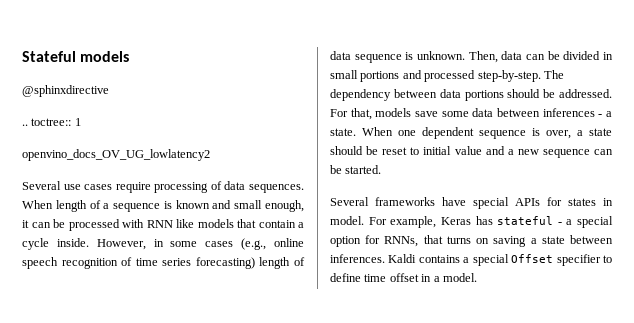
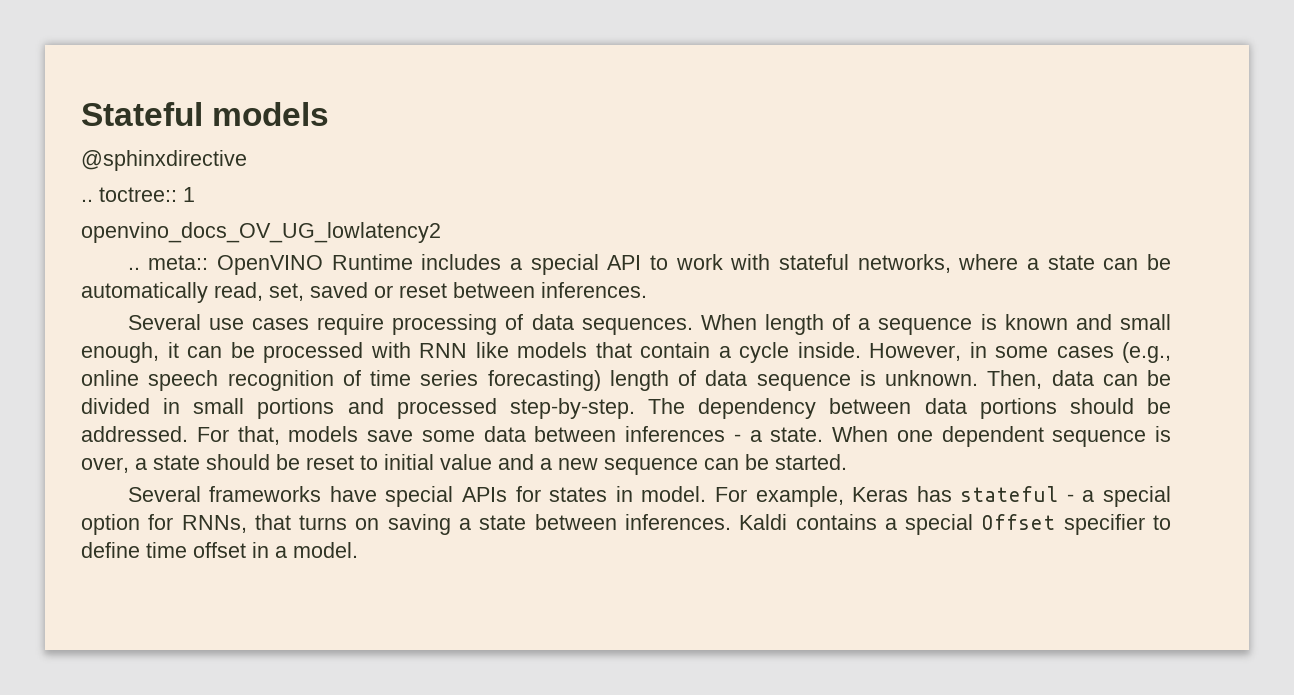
(210, 155) none -> [127,254,1172,275] [81,282,647,303] // .. meta:: OpenVINO Runtime includes a special API to work with stateful networks, where a state can be automatically read, set, saved or reset between inferences.

